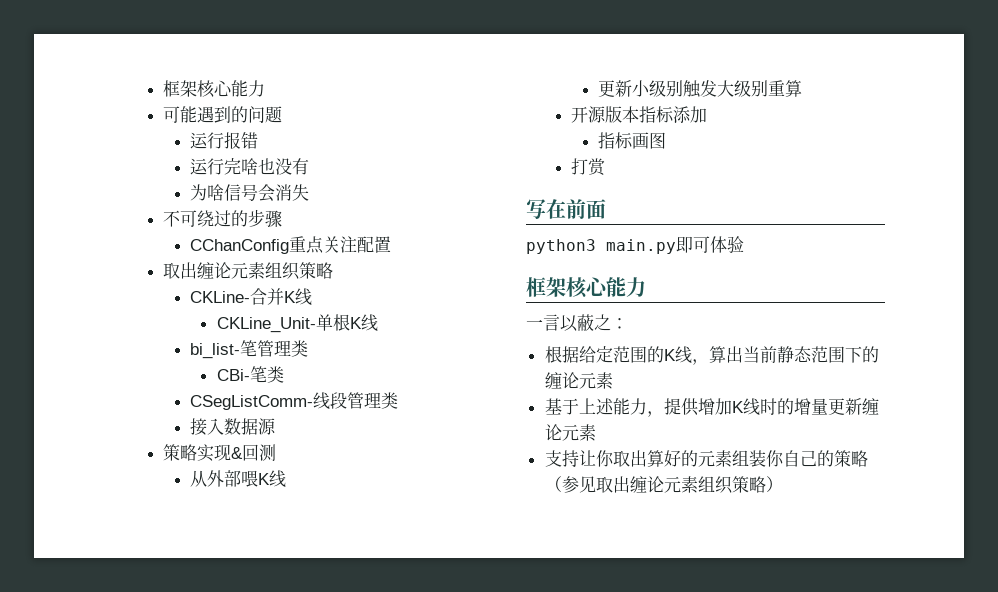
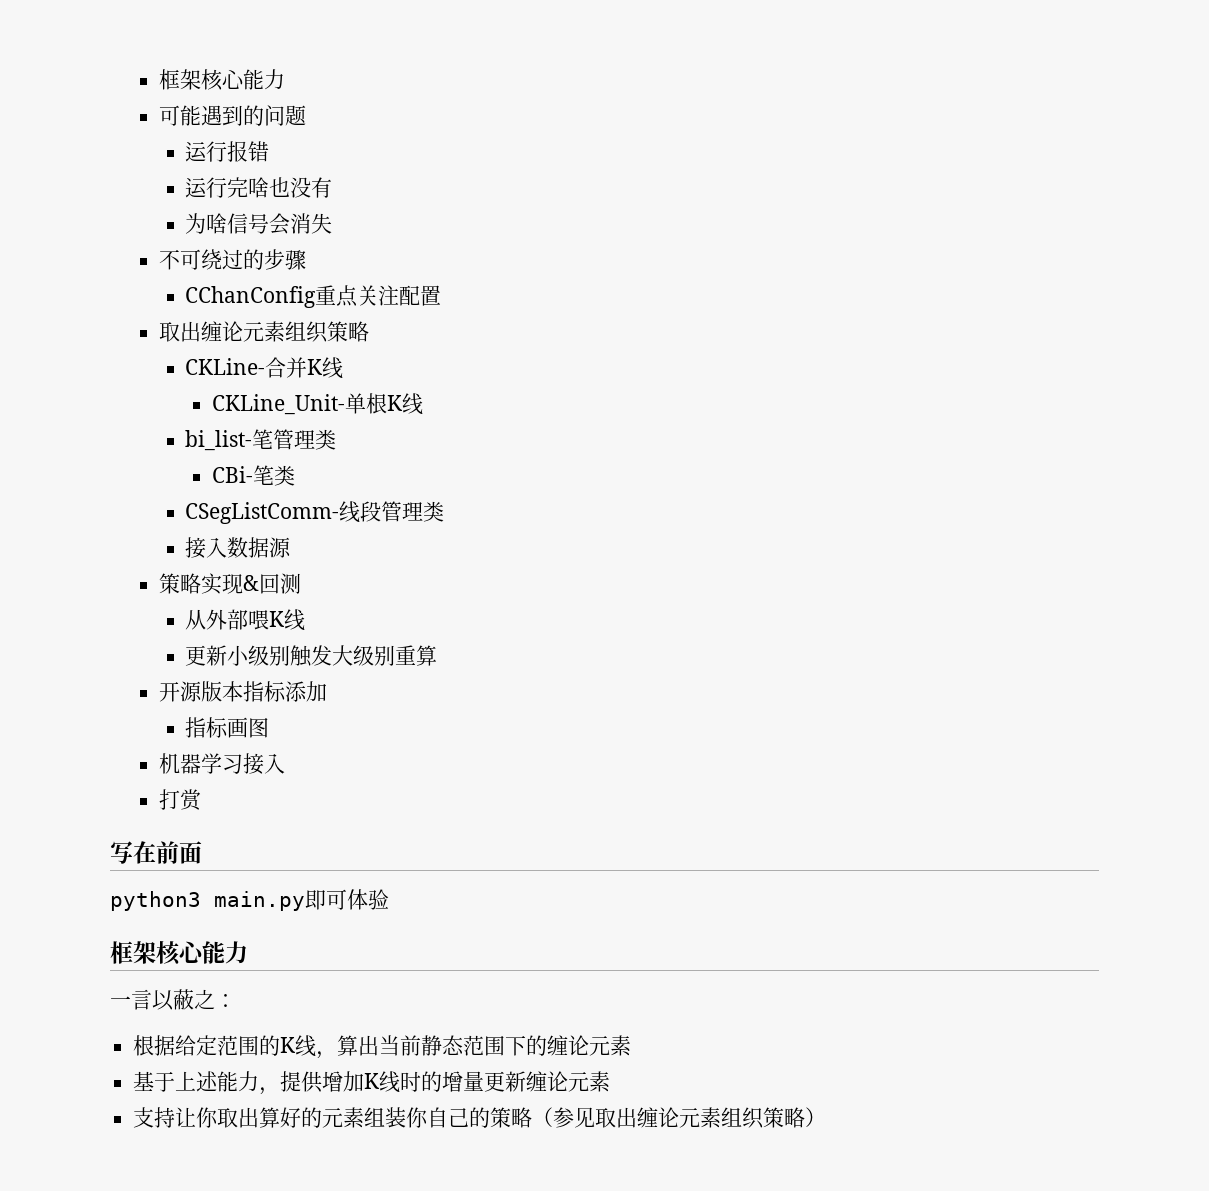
(667, 140) none -> [159,753,286,775] // 机器学习接入

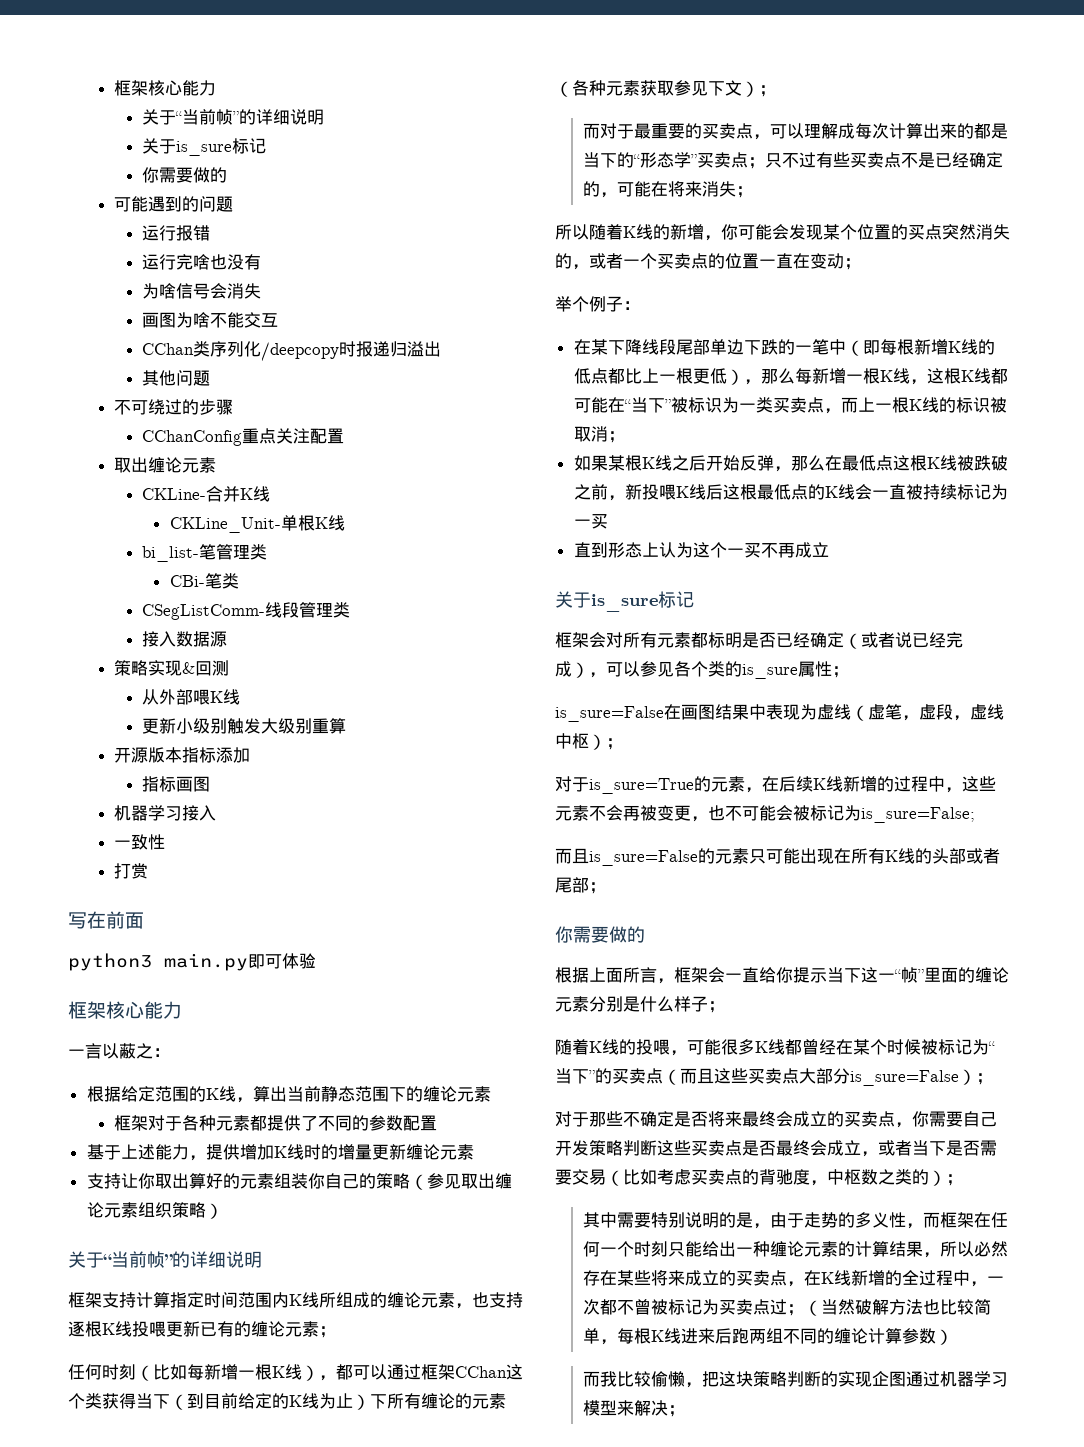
[159,69,286,91] 框架核心能力 -> [114,80,217,96] [141,109,324,125] [141,138,266,156] [141,167,227,183] 框架核心能力 // 关于“当前帧”的详细说明 // 关于is_sure标记 // 你需要做的
(333, 223) none -> [141,312,278,328] [141,341,441,361] [141,370,210,386] // 画图为啥不能交互 // CChan类序列化/deepcopy时报递归溢出 // 其他问题
[285,321,370,343] 组织策略 -> (217, 465) none
(286, 763) none -> [114,834,166,850] // 一致性
(632, 1045) none -> [114,1115,438,1131] // 框架对于各种元素都提供了不同的参数配置
(827, 1117) none -> [68,1251,262,1268] [68,1292,523,1309] [68,1321,336,1338] [68,1364,523,1381] [68,1393,506,1410] [555,80,776,97] [582,123,1008,140] [582,152,1003,169] [582,181,753,198] [555,224,1010,241] [555,253,861,270] [555,296,640,312] [573,339,995,356] [573,368,1008,385] [573,397,1007,414] [573,426,625,443] [573,455,1008,472] [573,484,1008,501] [573,514,608,529] [573,542,829,558] [555,591,694,612] [555,632,963,649] [555,661,849,679] [555,704,1004,722] [555,733,623,750] [555,776,996,794] [555,805,975,823] [555,848,1000,866] [555,877,606,894] [555,926,645,943] [555,967,1009,984] [555,996,725,1013] [555,1039,995,1056] [555,1068,993,1086] [555,1111,997,1128] [555,1140,997,1157] [555,1169,963,1186] [582,1212,1008,1229] [582,1241,1008,1258] [582,1270,1004,1287] [582,1299,991,1316] [582,1328,953,1345] [582,1371,1008,1388] [582,1400,685,1417] // 关于“当前帧”的详细说明 // 框架支持计算指定时间范围内K线所组成的缠论元素，也支持逐根K线投喂更新已有的缠论元素； // 任何时刻（比如每新增一根K线），都可以通过框架CChan这个类获得当下（到目前给定的K线为止）下所有缠论的元素（各种元素获取参见下文）； // 而对于最重要的买卖点，可以理解成每次计算出来的都是当下的“形态学”买卖点；只不过有些买卖点不是已经确定的，可能在将来消失； // 所以随着K线的新增，你可能会发现某个位置的买点突然消失的，或者一个买卖点的位置一直在变动； // 举个例子： // 在某下降线段尾部单边下跌的一笔中（即每根新增K线的低点都比上一根更低），那么每新增一根K线，这根K线都可能在“当下”被标识为一类买卖点，而上一根K线的标识被取消； // 如果某根K线之后开始反弹，那么在最低点这根K线被跌破之前，新投喂K线后这根最低点的K线会一直被持续标记为一买 // 直到形态上认为这个一买不再成立 // 关于is_sure标记 // 框架会对所有元素都标明是否已经确定（或者说已经完成），可以参见各个类的is_sure属性； // is_sure=False在画图结果中表现为虚线（虚笔，虚段，虚线中枢）； // 对于is_sure=True的元素，在后续K线新增的过程中，这些元素不会再被变更，也不可能会被标记为is_sure=False; // 而且is_sure=False的元素只可能出现在所有K线的头部或者尾部； // 你需要做的 // 根据上面所言，框架会一直给你提示当下这一“帧”里面的缠论元素分别是什么样子； // 随着K线的投喂，可能很多K线都曾经在某个时候被标记为“当下”的买卖点（而且这些买卖点大部分is_sure=False）； // 对于那些不确定是否将来最终会成立的买卖点，你需要自己开发策略判断这些买卖点是否最终会成立，或者当下是否需要交易（比如考虑买卖点的背驰度，中枢数之类的）； // 其中需要特别说明的是，由于走势的多义性，而框架在任何一个时刻只能给出一种缠论元素的计算结果，所以必然存在某些将来成立的买卖点，在K线新增的全过程中，一次都不曾被标记为买卖点过；（当然破解方法也比较简单，每根K线进来后跑两组不同的缠论计算参数） // 而我比较偷懒，把这块策略判断的实现企图通过机器学习模型来解决；

